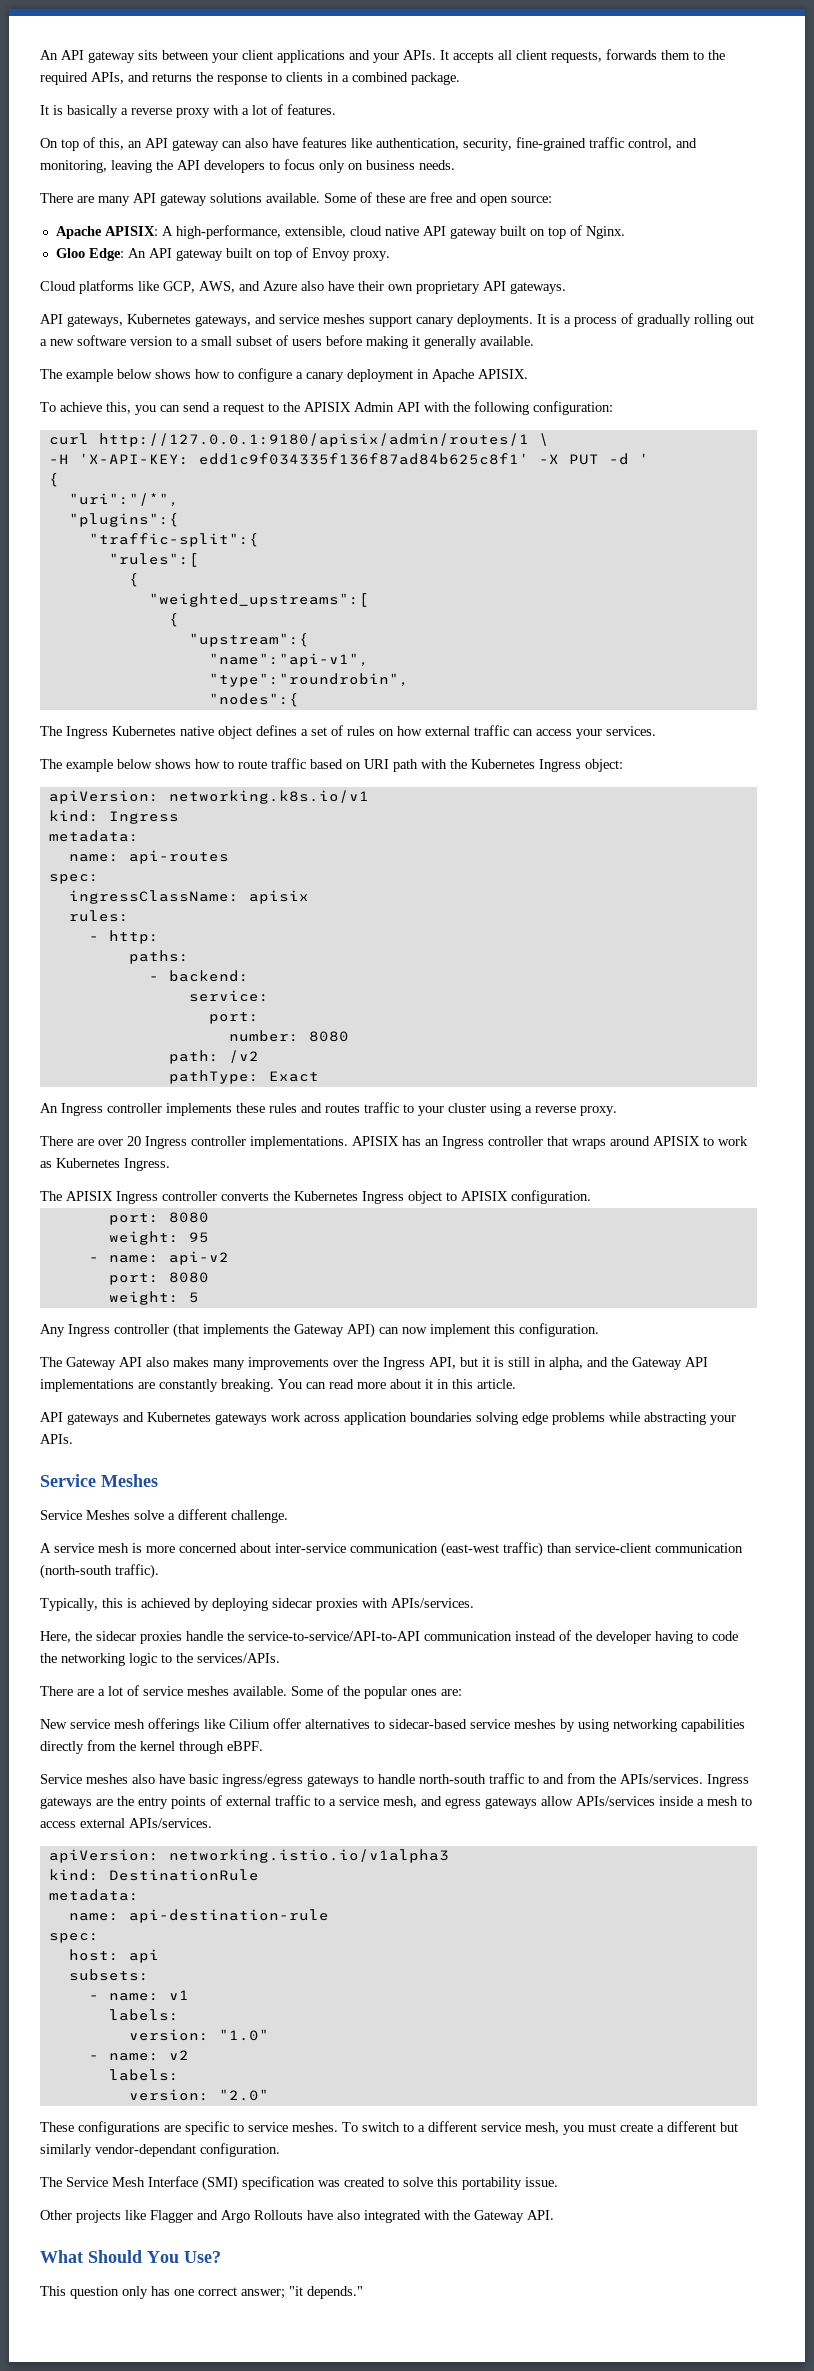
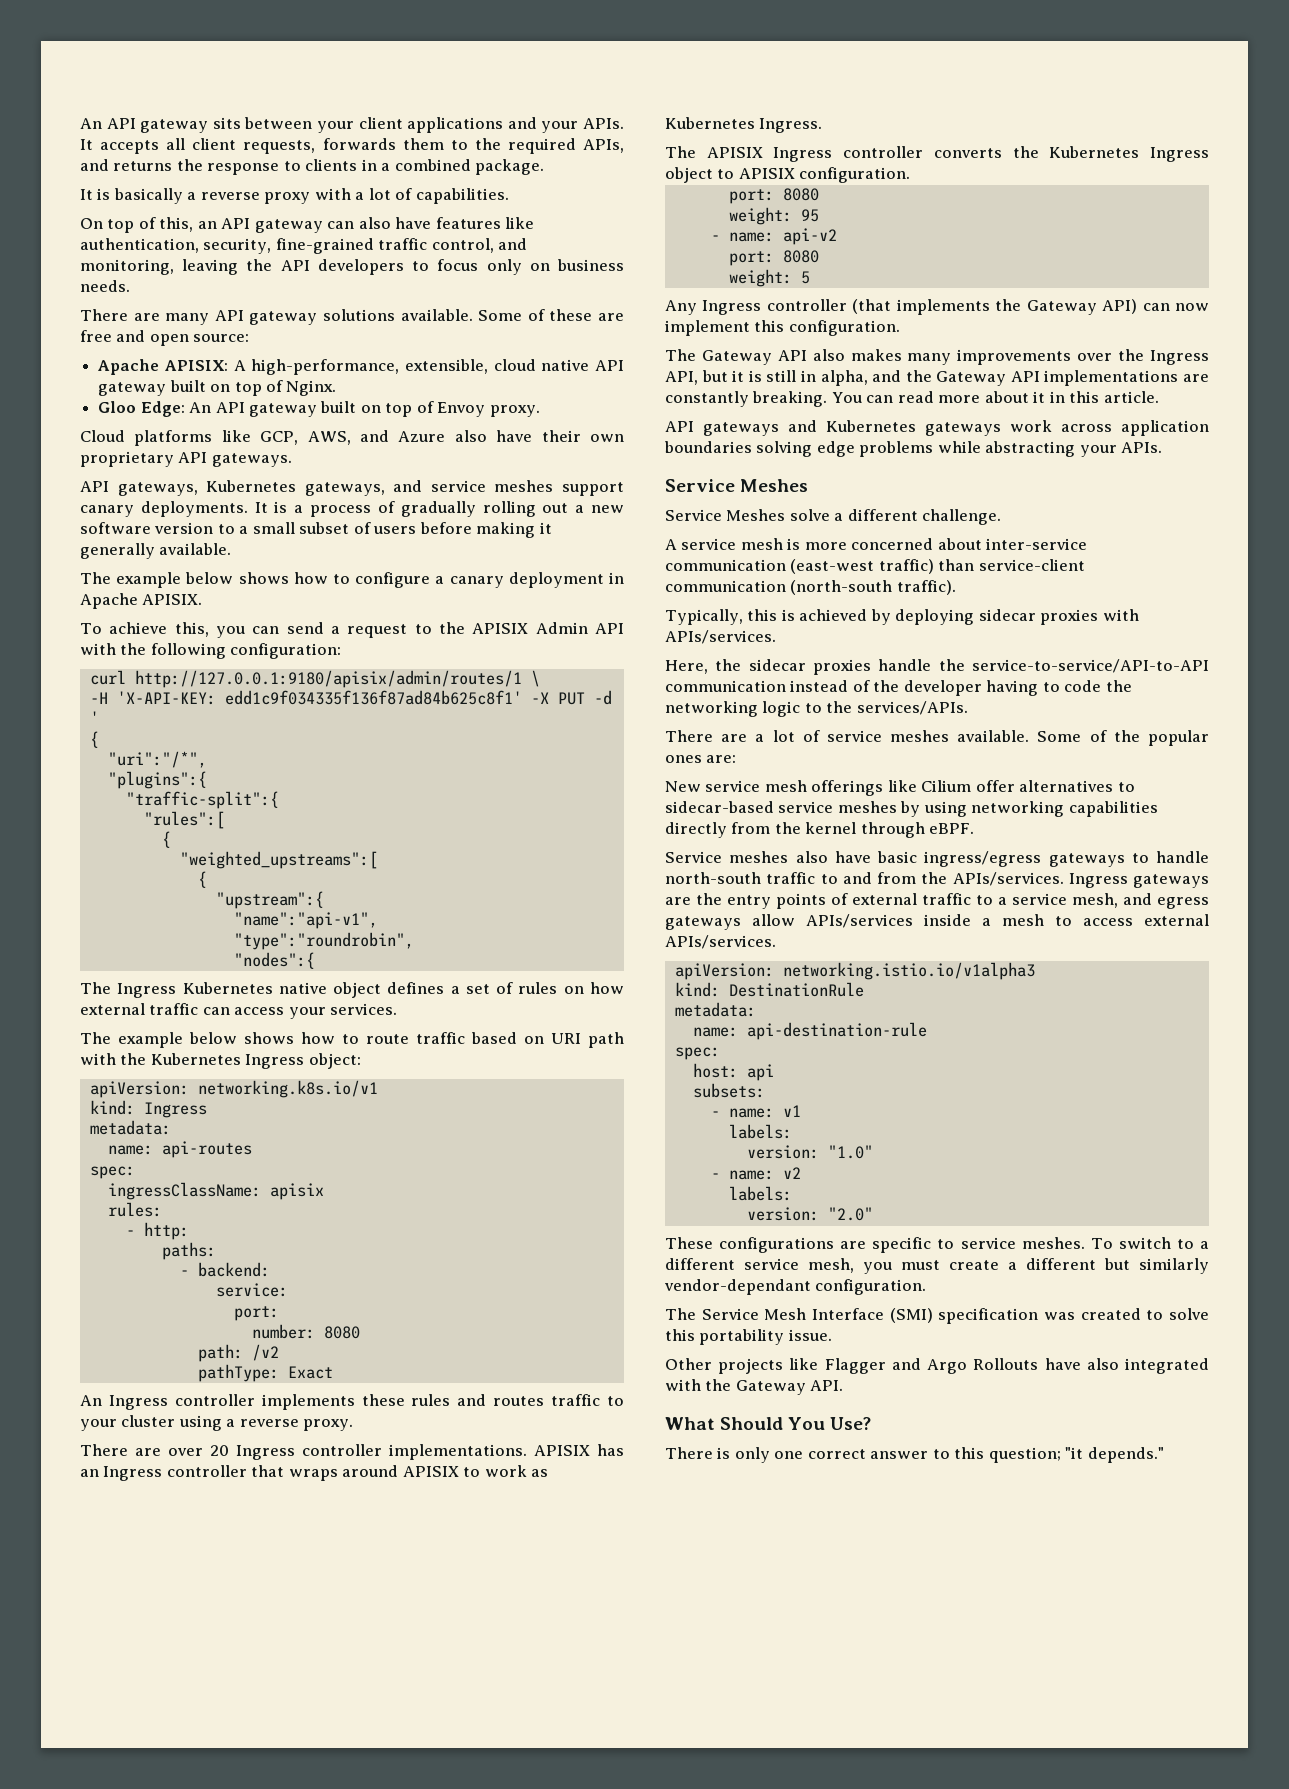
[287,104,336,115] features. -> [415,188,509,204] capabilities.
[40,2286,285,2299] This question only has one correct answer; -> [665,1447,1061,1463] There is only one correct answer to this question;

